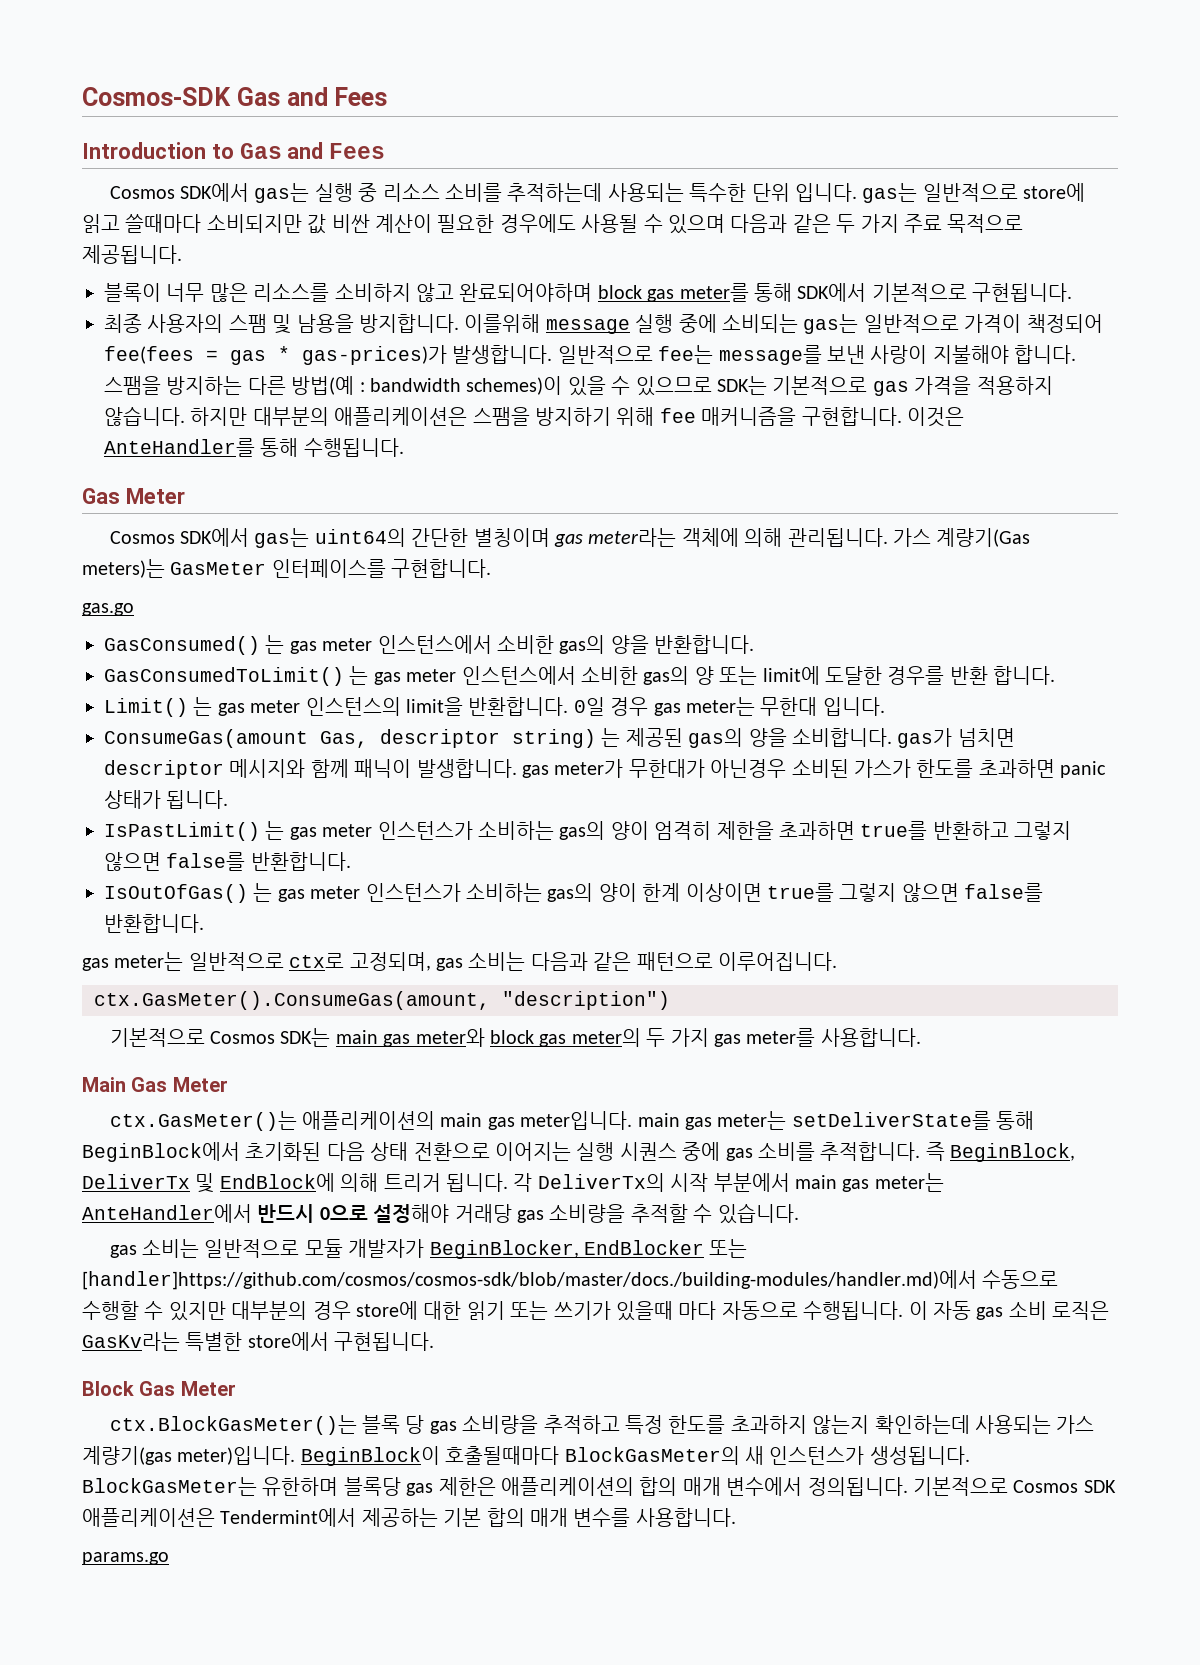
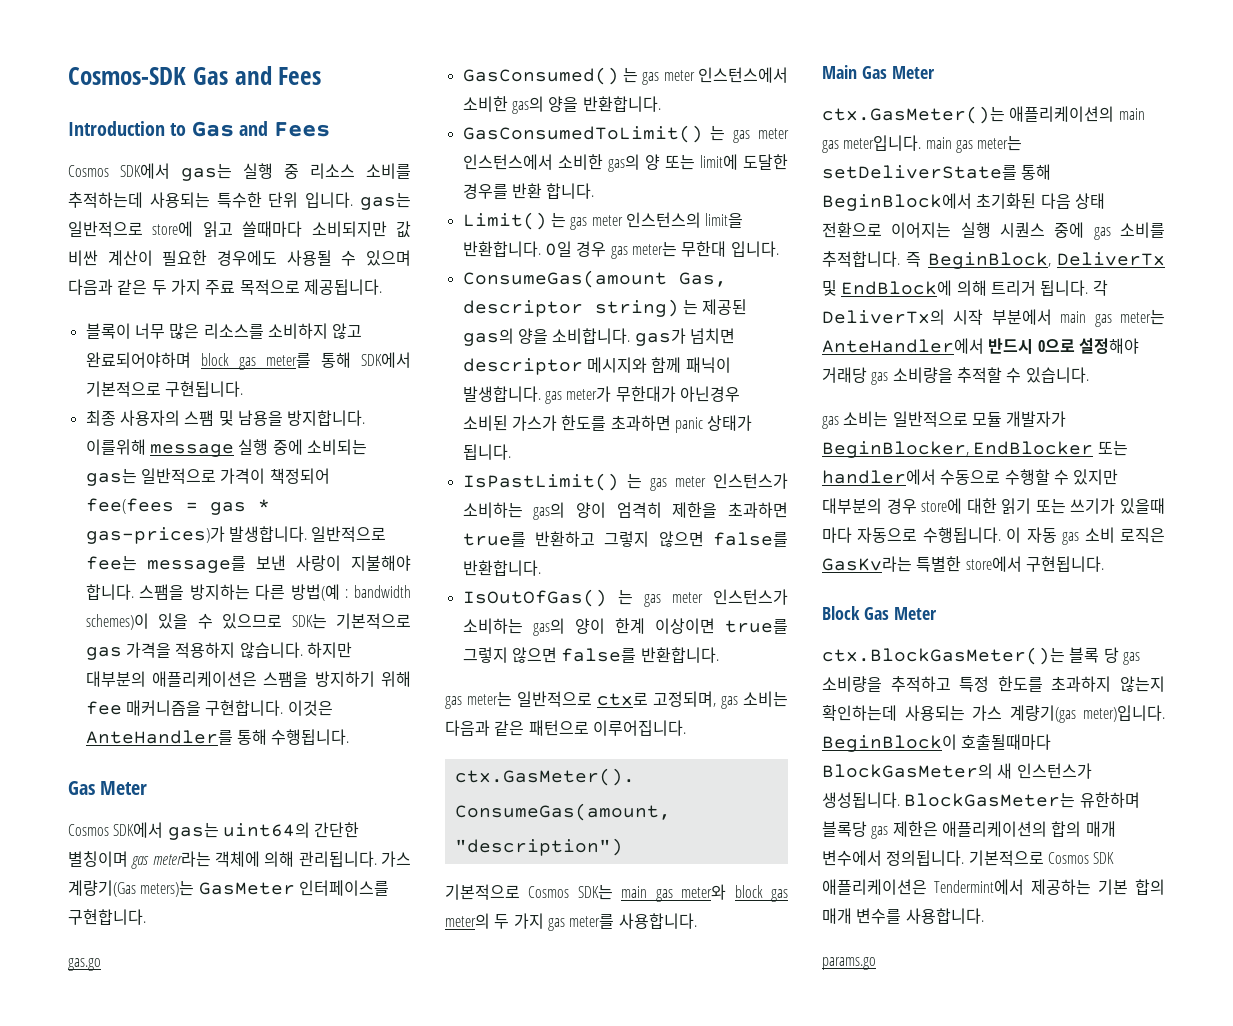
[82,1270,977,1290] [handler]https://github.com/cosmos/cosmos-sdk/blob/master/docs./building-modules/handler.md)에서 -> [822,469,936,485] handler에서

